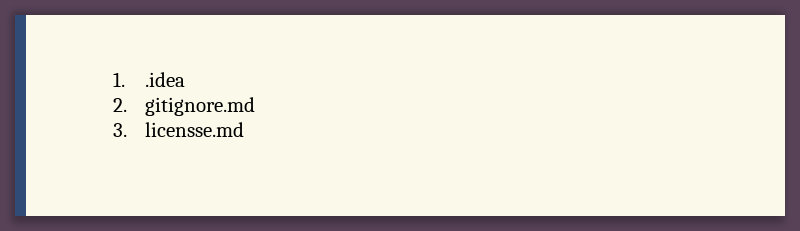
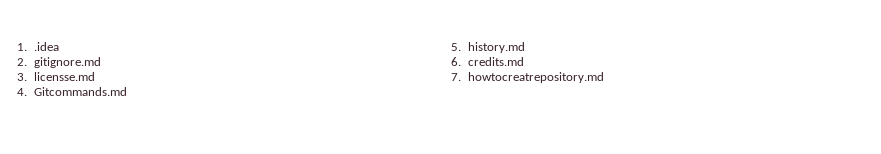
(244, 129) none -> [17,87,128,96] [451,42,526,53] [451,57,525,66] [451,72,605,83] // 4. Gitcommands.md // 5. history.md // 6. credits.md // 7. howtocreatrepository.md

